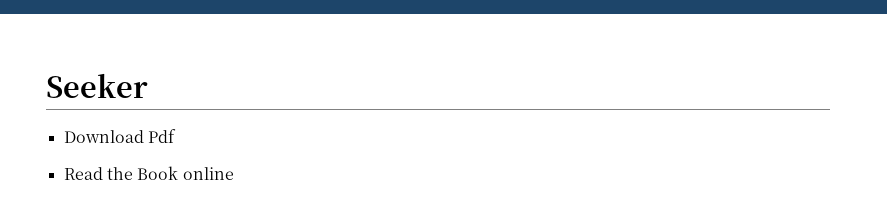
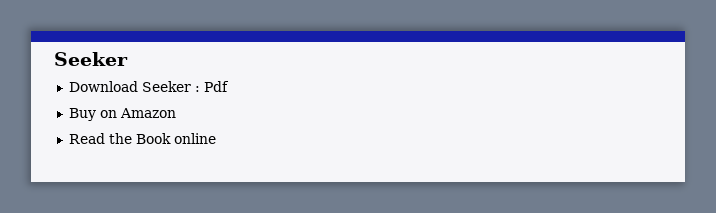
(144, 136) none -> [141,81,200,92] Seeker :
(176, 136) none -> [68,108,176,121] // Buy on Amazon

